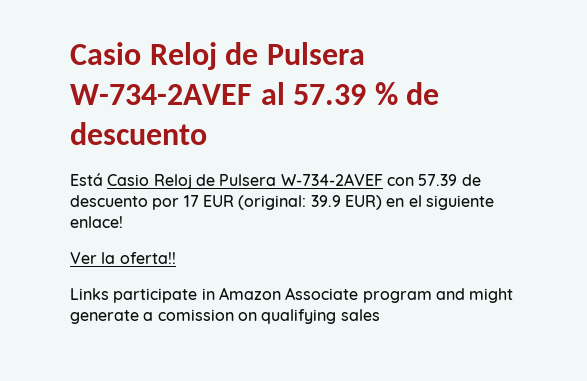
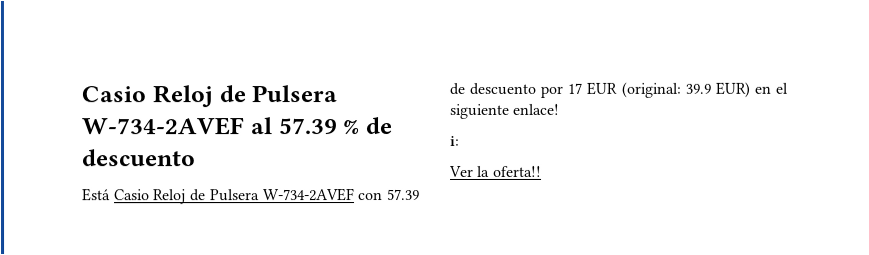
(123, 222) none -> [450,135,460,146] // ℹ:
[70,287,514,303] [70,309,380,324] // Links participate in Amazon Associate program and might generate a comission on qualifying sales -> (542, 171) none

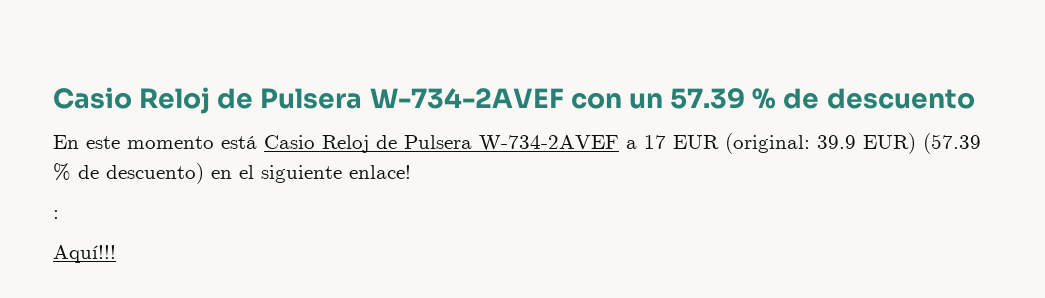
[81,85,338,108] [81,117,393,136] [82,149,196,167] [82,188,420,205] [449,82,564,98] Casio Reloj de Pulsera W-734-2AVEF al 57.39 % de descuento // Está Casio Reloj de Pulsera W-734-2AVEF con 57.39 de descuento por -> [53,87,975,114] [53,135,637,153] Casio Reloj de Pulsera W-734-2AVEF con un 57.39 % de descuento // En este momento está Casio Reloj de Pulsera W-734-2AVEF a
(750, 89) none -> [923,133,981,154] [53,163,204,184] (57.39 % de descuento)
[450,135,460,146] [449,165,542,177] ℹ: // Ver la oferta!! -> [53,210,59,219] [53,245,116,263] : // Aquí!!!

